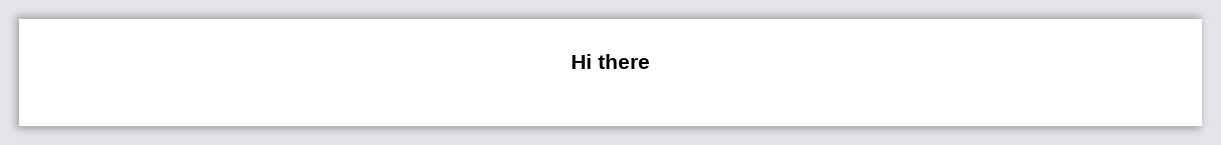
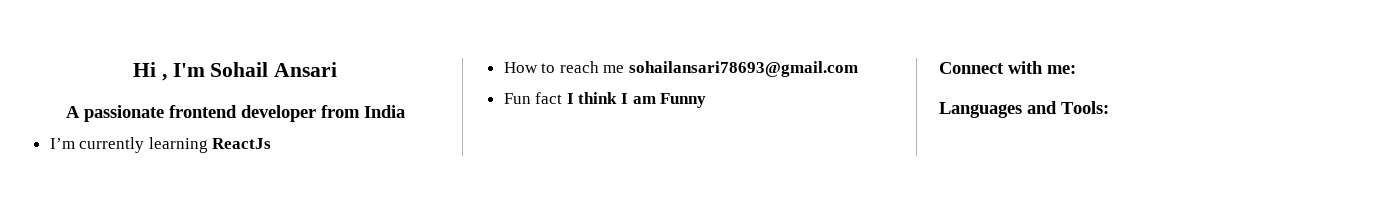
[598,54,650,69] there -> [161,62,338,81] [65,105,405,122] [49,137,272,153] [503,61,859,77] [503,92,707,108] [939,61,1076,74] [939,101,1109,118] , I'm Sohail Ansari // A passionate frontend developer from India // I’m currently learning ReactJs // How to reach me sohailansari78693@gmail.com // Fun fact I think I am Funny // Connect with me: // Languages and Tools:

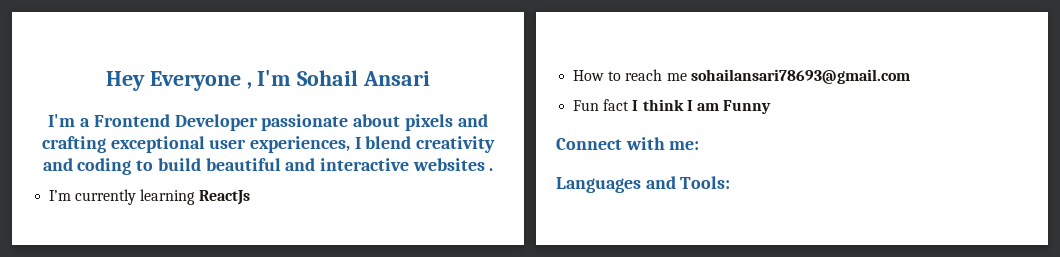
[132,62,156,77] Hi -> [105,71,241,91] Hey Everyone
[65,105,405,122] A passionate frontend developer from India -> [48,114,488,131] [41,136,496,153] [42,158,494,175] I'm a Frontend Developer passionate about pixels and crafting exceptional user experiences, I blend creativity and coding to build beautiful and interactive websites .

